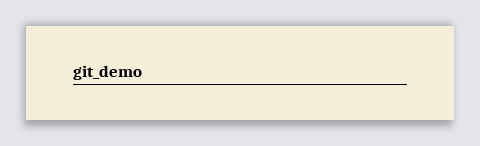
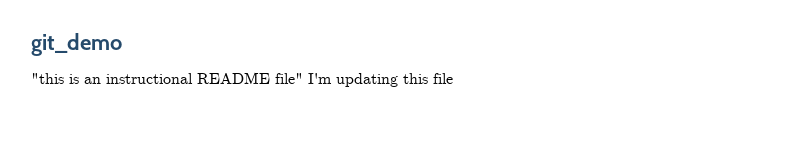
(142, 72) none -> [31,72,453,87] // "this is an instructional README file" I'm updating this file

